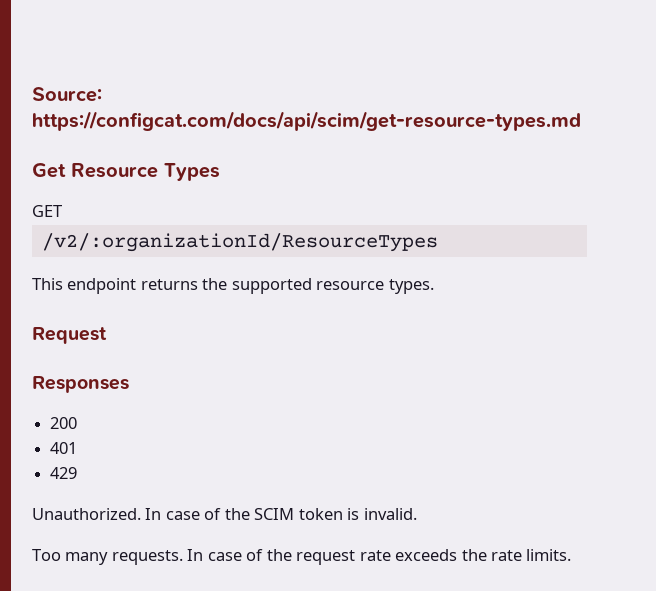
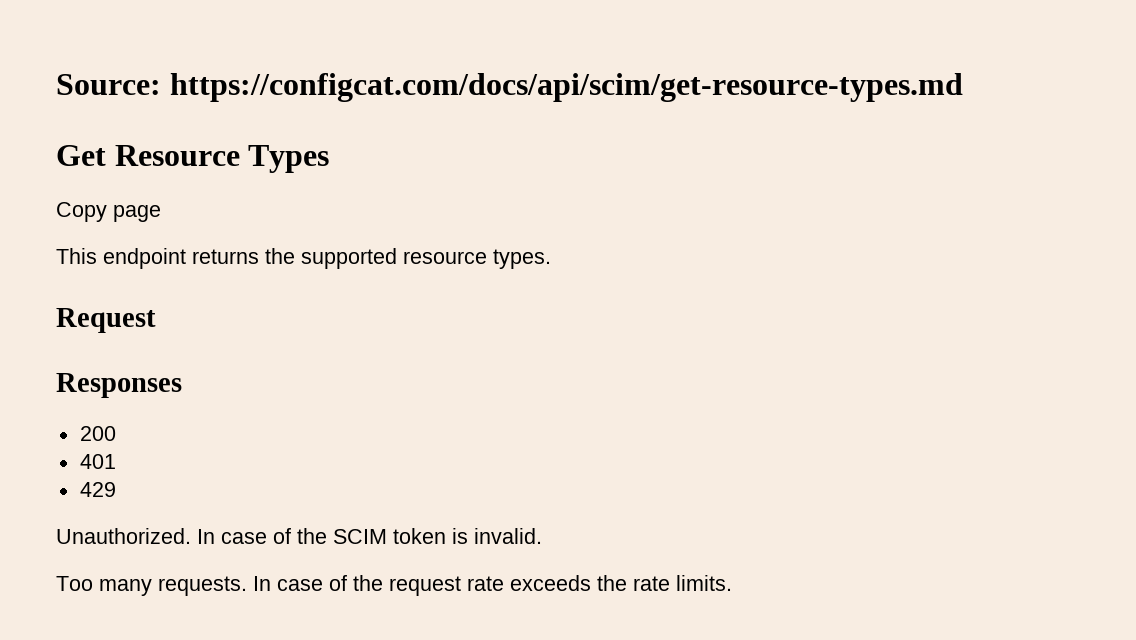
[32,205,62,217] [41,233,438,252] GET // /v2/:organizationId/ResourceTypes -> [56,202,161,222] Copy page

